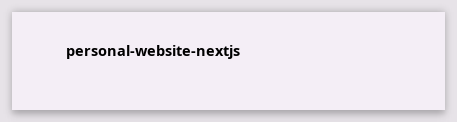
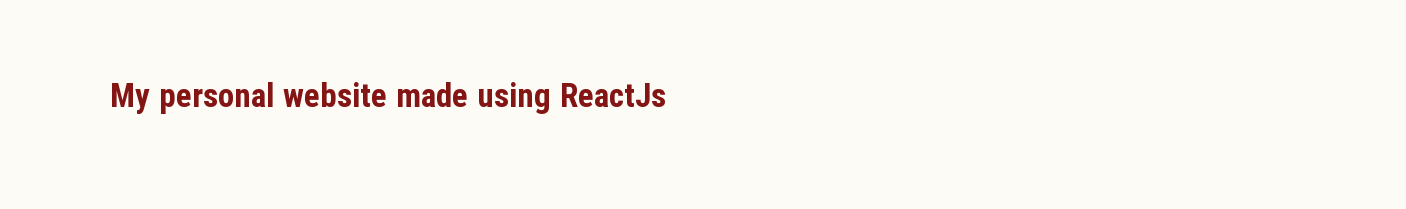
[66,45,240,59] personal-website-nextjs -> [110,82,666,114] My personal website made using ReactJs

